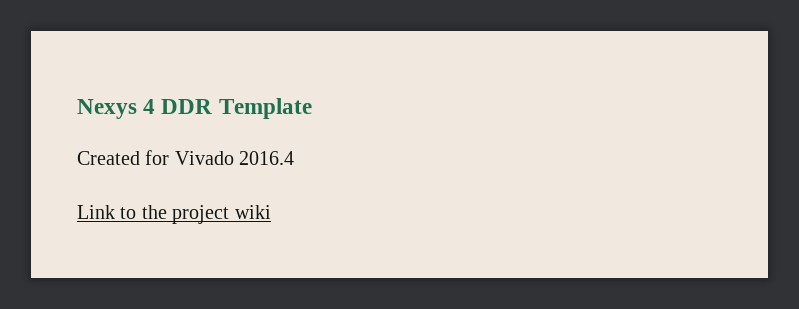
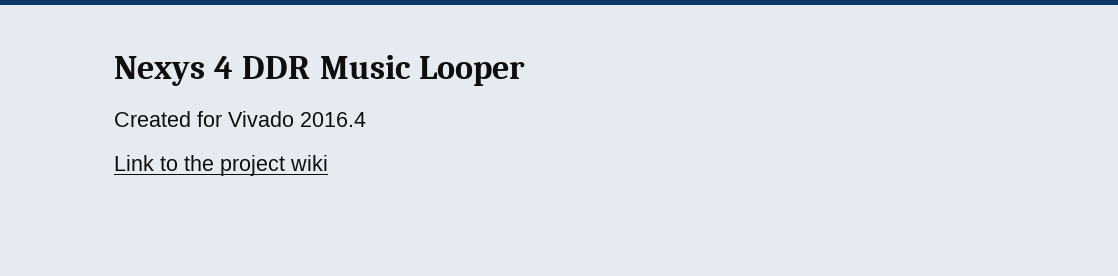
[218,98,312,119] Template -> [319,55,525,86] Music Looper

